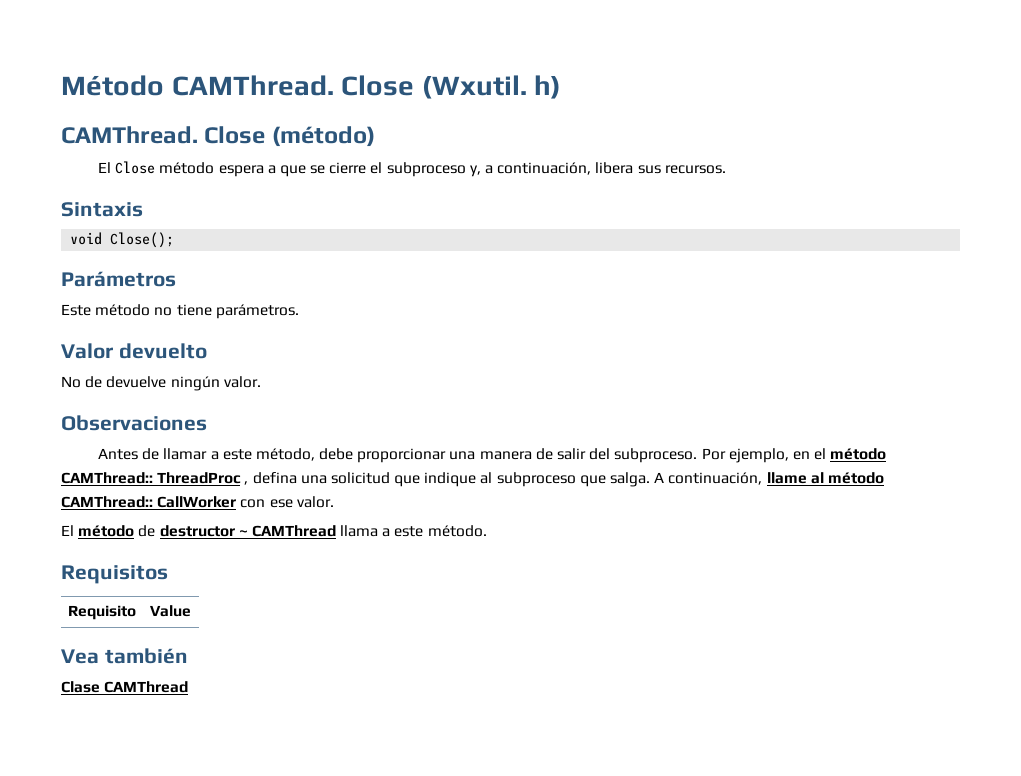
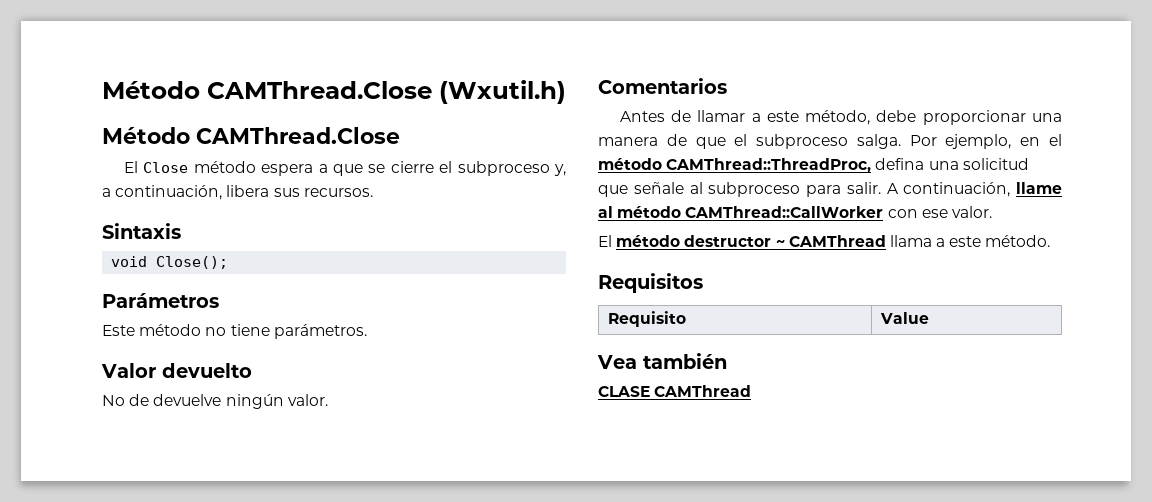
[61,75,562,99] [61,126,375,147] Método CAMThread. Close (Wxutil. h) // CAMThread. Close (método) -> [102,80,566,104] [102,127,400,144] Método CAMThread.Close (Wxutil.h) // Método CAMThread.Close
[61,415,207,431] Observaciones -> [598,78,727,94] Comentarios
[556,448,698,463] salir del subproceso. -> [695,134,901,149] que el subproceso salga.
[61,472,249,485] CAMThread:: ThreadProc , -> [666,158,872,173] CAMThread::ThreadProc,
[424,472,477,487] indique -> [633,182,684,194] señale
[579,472,651,487] que salga. -> [806,182,881,197] para salir.
[61,496,237,508] CAMThread:: CallWorker -> [685,206,884,218] CAMThread::CallWorker
[138,525,156,537] de -> (681, 241) none
[61,681,100,693] Clase -> [598,386,650,397] CLASE

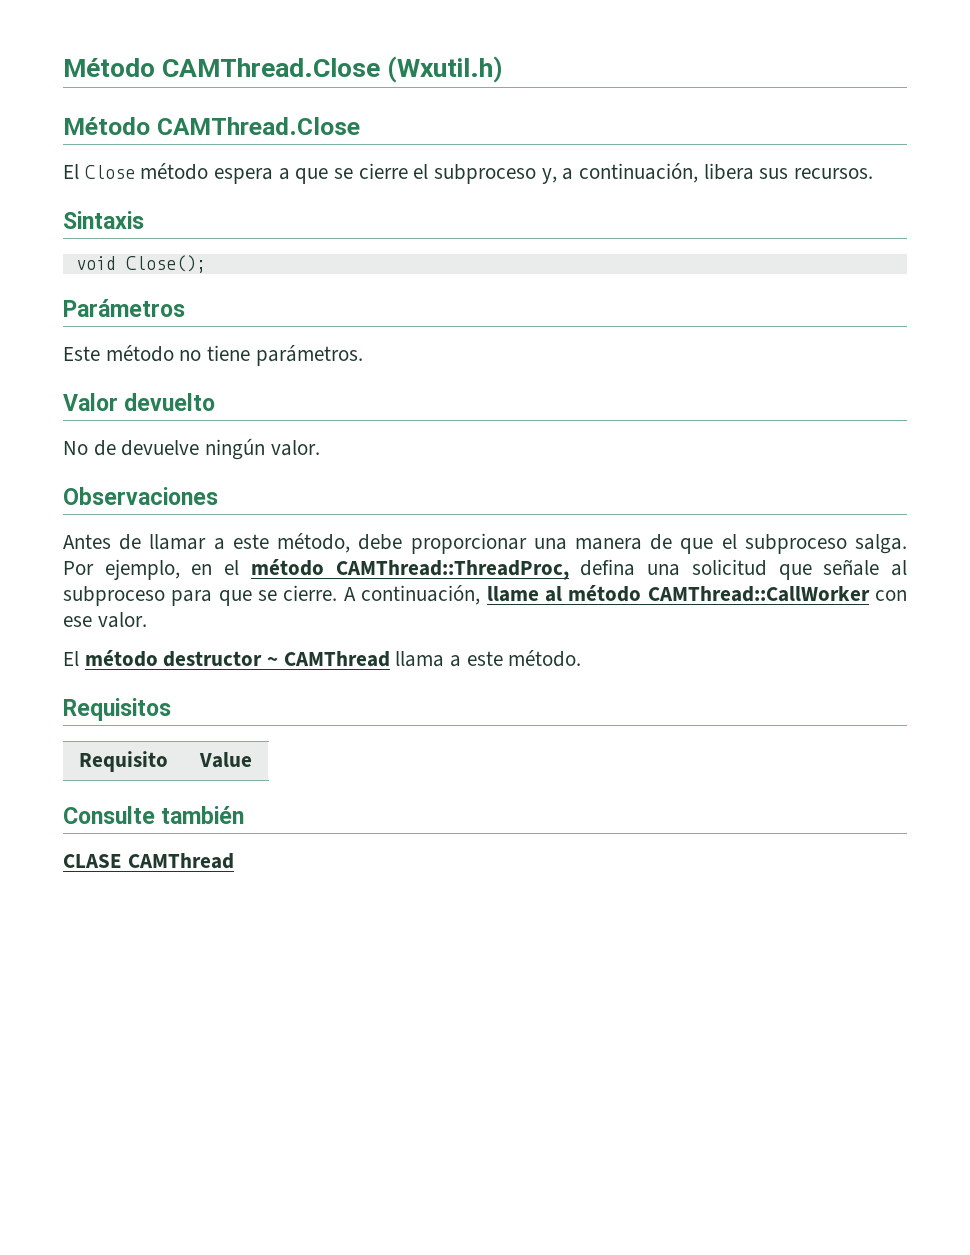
[598,78,727,94] Comentarios -> [63,487,218,505] Observaciones
[846,182,881,194] salir. -> [218,585,338,606] que se cierre.
[597,355,637,369] Vea -> [63,806,155,824] Consulte

